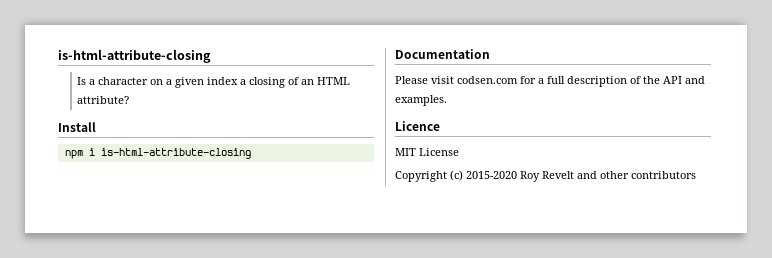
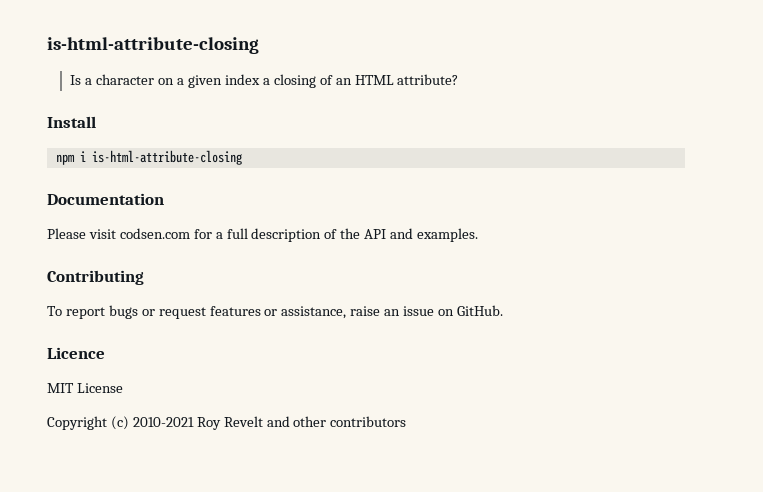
(447, 100) none -> [47,270,144,285] [47,305,503,319] // Contributing // To report bugs or request features or assistance, raise an issue on GitHub.
[466,171,517,179] 2015-2020 -> [132,417,194,427] 2010-2021

